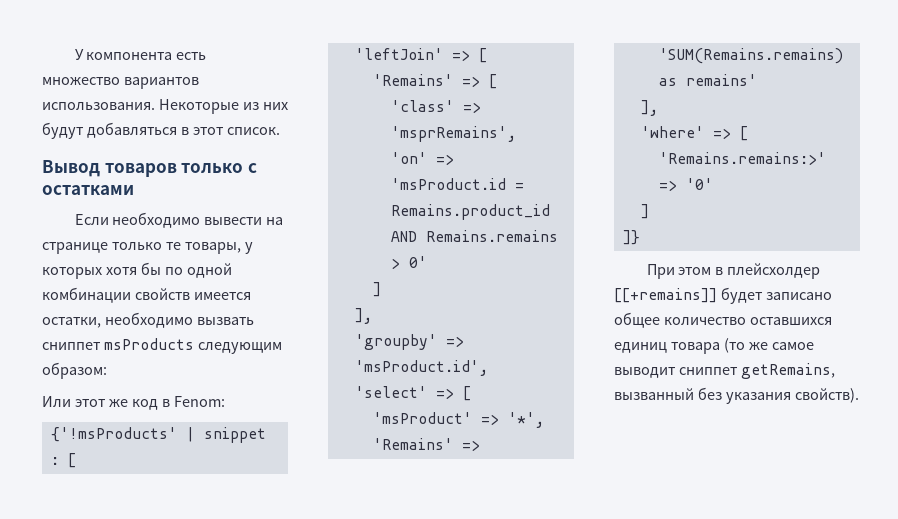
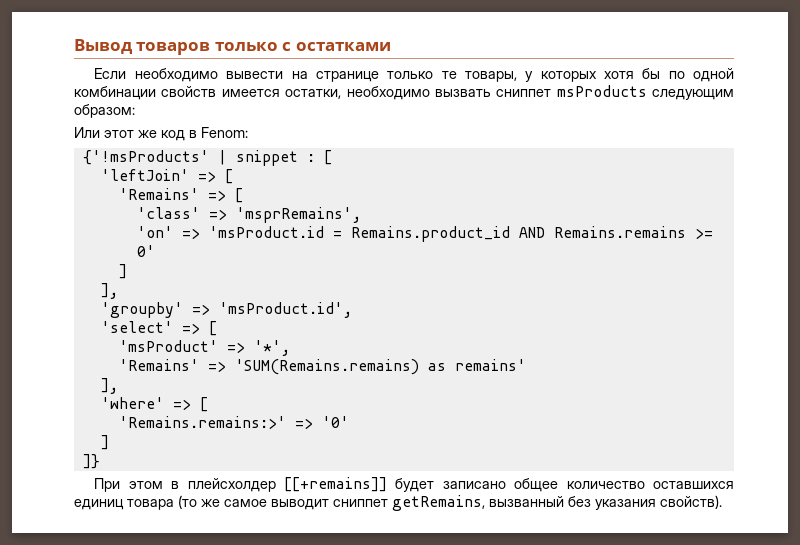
[74,49,207,60] [42,77,199,89] [42,99,288,114] [42,122,280,139] У компонента есть множество вариантов использования. Некоторые из них будут добавляться в этот список. // -> (74, 46) none
[390,258,400,269] > -> [694,228,713,239] >=

